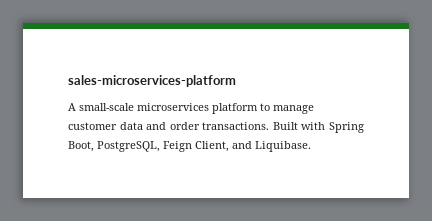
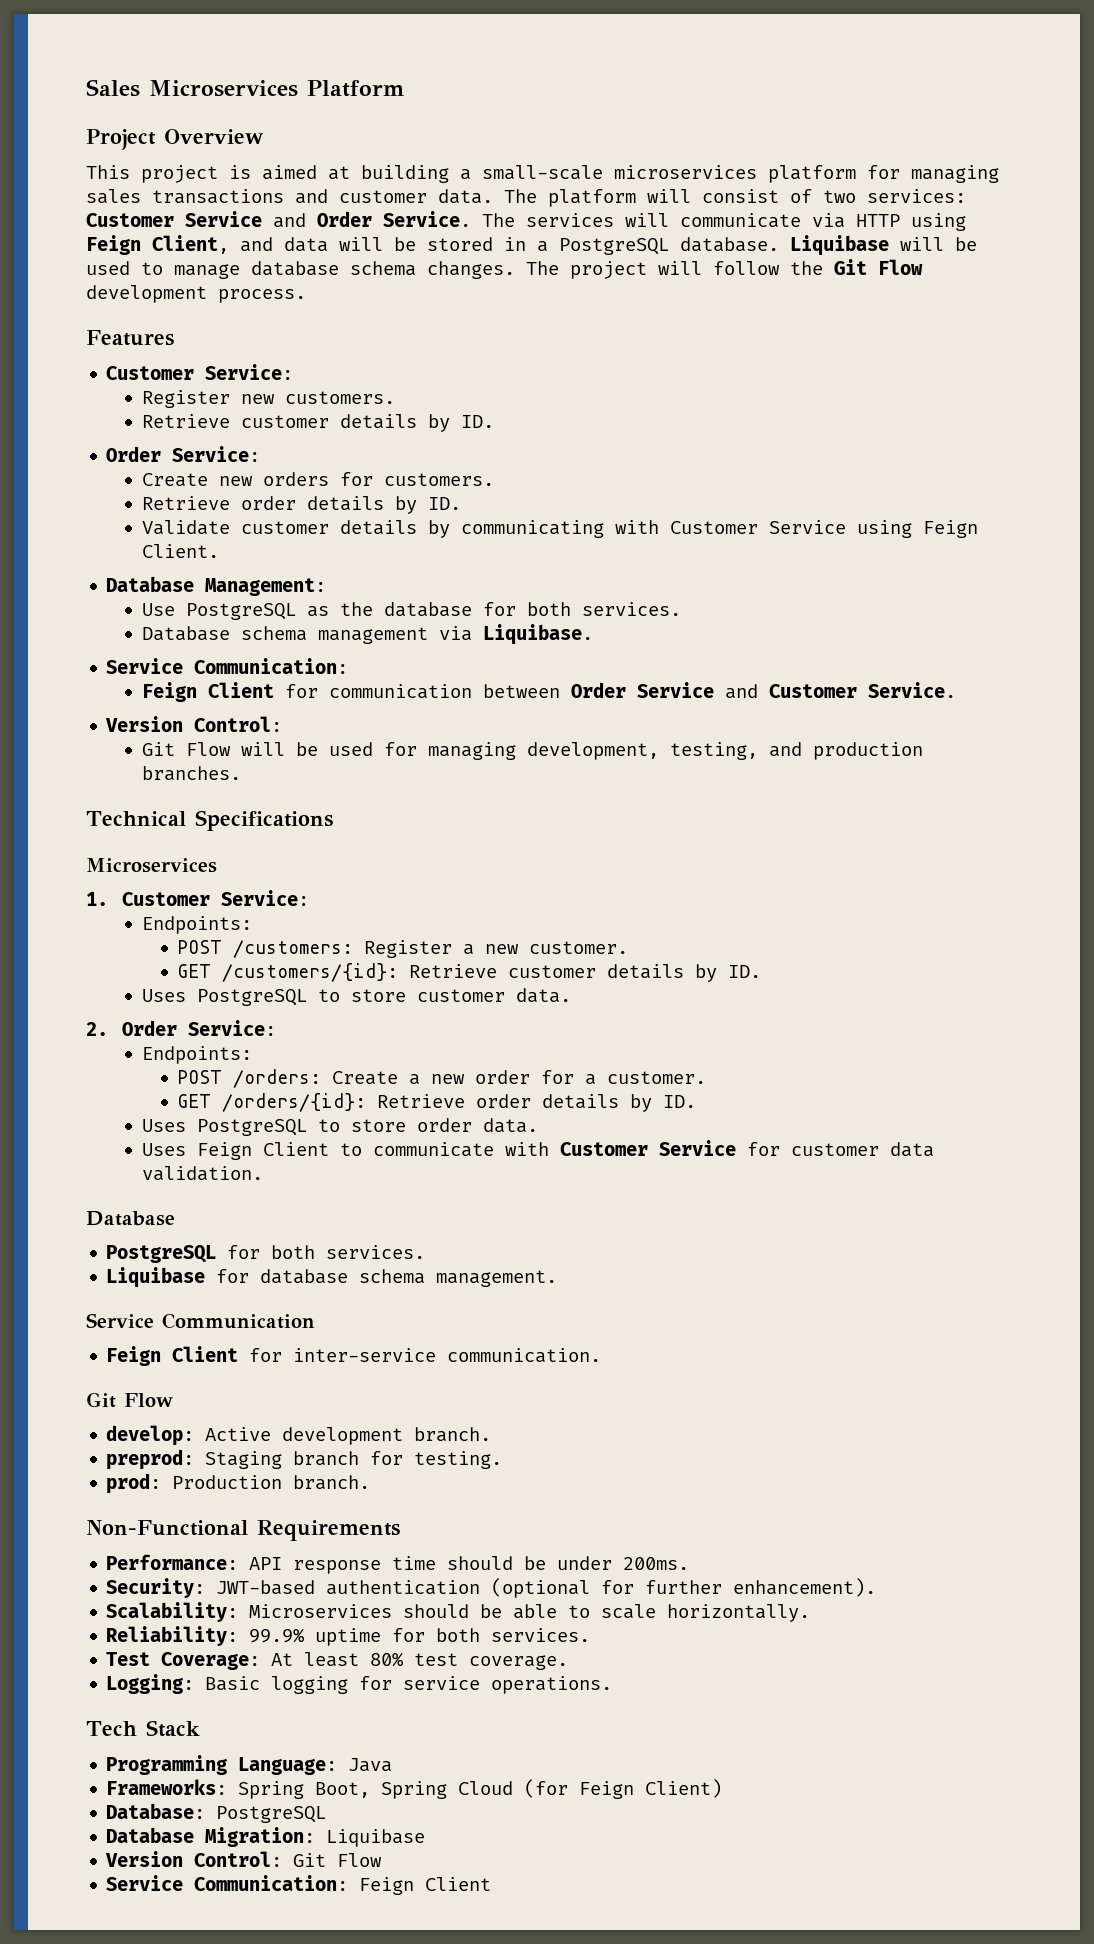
[68,75,236,87] [68,103,314,114] [68,122,364,133] [68,141,311,152] sales-microservices-platform // A small-scale microservices platform to manage customer data and order transactions. Built with Spring Boot, PostgreSQL, Feign Client, and Liquibase. -> [86,79,405,97] [86,129,264,150] [86,165,999,183] [86,189,966,207] [86,211,966,231] [86,235,977,256] [86,259,923,279] [86,285,306,303] [86,330,174,346] [106,364,294,380] [141,390,395,408] [141,414,494,432] [106,446,261,462] [141,472,494,487] [141,496,461,514] [141,520,978,538] [141,544,219,558] [106,576,327,596] [141,602,681,620] [141,624,593,645] [106,658,349,674] [141,682,956,702] [105,716,283,732] [141,742,923,760] [141,766,241,781] [86,810,333,831] [86,858,217,873] [86,890,309,906] [141,916,252,934] [177,940,629,958] [177,963,762,982] [141,988,571,1006] [86,1020,276,1036] [141,1046,252,1064] [177,1069,707,1088] [177,1093,697,1112] [141,1118,538,1136] [141,1140,934,1160] [141,1166,263,1181] [86,1211,175,1226] [106,1245,426,1263] [106,1267,558,1288] [86,1313,315,1329] [106,1346,602,1366] [86,1392,173,1408] [106,1425,492,1446] [106,1449,503,1470] [106,1473,371,1494] [86,1520,400,1541] [106,1554,690,1574] [106,1578,877,1598] [106,1602,811,1622] [106,1626,591,1646] [106,1652,569,1670] [106,1674,613,1694] [86,1720,200,1737] [106,1755,393,1775] [106,1779,723,1799] [106,1803,327,1823] [106,1827,426,1847] [105,1851,383,1867] [106,1875,492,1895] Sales Microservices Platform // Project Overview // This project is aimed at building a small-scale microservices platform for managing sales transactions and customer data. The platform will consist of two services: Customer Service and Order Service. The services will communicate via HTTP using Feign Client, and data will be stored in a PostgreSQL database. Liquibase will be used to manage database schema changes. The project will follow the Git Flow development process. // Features // Customer Service: // Register new customers. // Retrieve customer details by ID. // Order Service: // Create new orders for customers. // Retrieve order details by ID. // Validate customer details by communicating with Customer Service using Feign Client. // Database Management: // Use PostgreSQL as the database for both services. // Database schema management via Liquibase. // Service Communication: // Feign Client for communication between Order Service and Customer Service. // Version Control: // Git Flow will be used for managing development, testing, and production branches. // Technical Specifications // Microservices // 1. Customer Service: // Endpoints: // POST /customers: Register a new customer. // GET /customers/{id}: Retrieve customer details by ID. // Uses PostgreSQL to store customer data. // 2. Order Service: // Endpoints: // POST /orders: Create a new order for a customer. // GET /orders/{id}: Retrieve order details by ID. // Uses PostgreSQL to store order data. // Uses Feign Client to communicate with Customer Service for customer data validation. // Database // PostgreSQL for both services. // Liquibase for database schema management. // Service Communication // Feign Client for inter-service communication. // Git Flow // develop: Active development branch. // preprod: Staging branch for testing. // prod: Production branch. // Non-Functional Requirements // Performance: API response time should be under 200ms. // Security: JWT-based authentication (optional for further enhancement). // Scalability: Microservices should be able to scale horizontally. // Reliability: 99.9% uptime for both services. // Test Coverage: At least 80% test coverage. // Logging: Basic logging for service operations. // Tech Stack // Programming Language: Java // Frameworks: Spring Boot, Spring Cloud (for Feign Client) // Database: PostgreSQL // Database Migration: Liquibase // Version Control: Git Flow // Service Communication: Feign Client

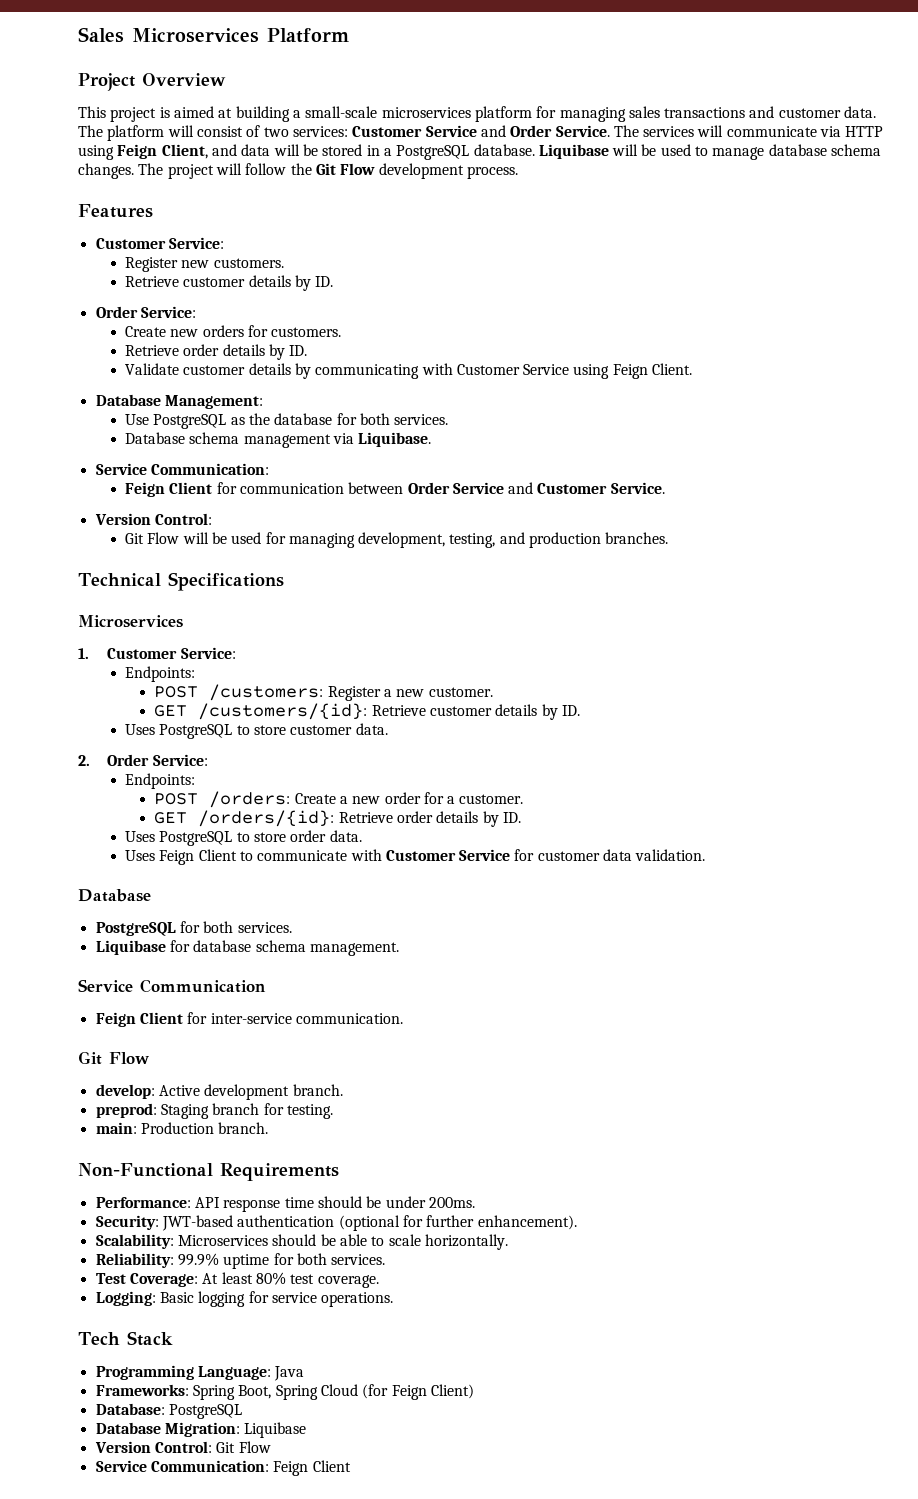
[106,1473,162,1494] prod: -> [95,1122,137,1134] main:

